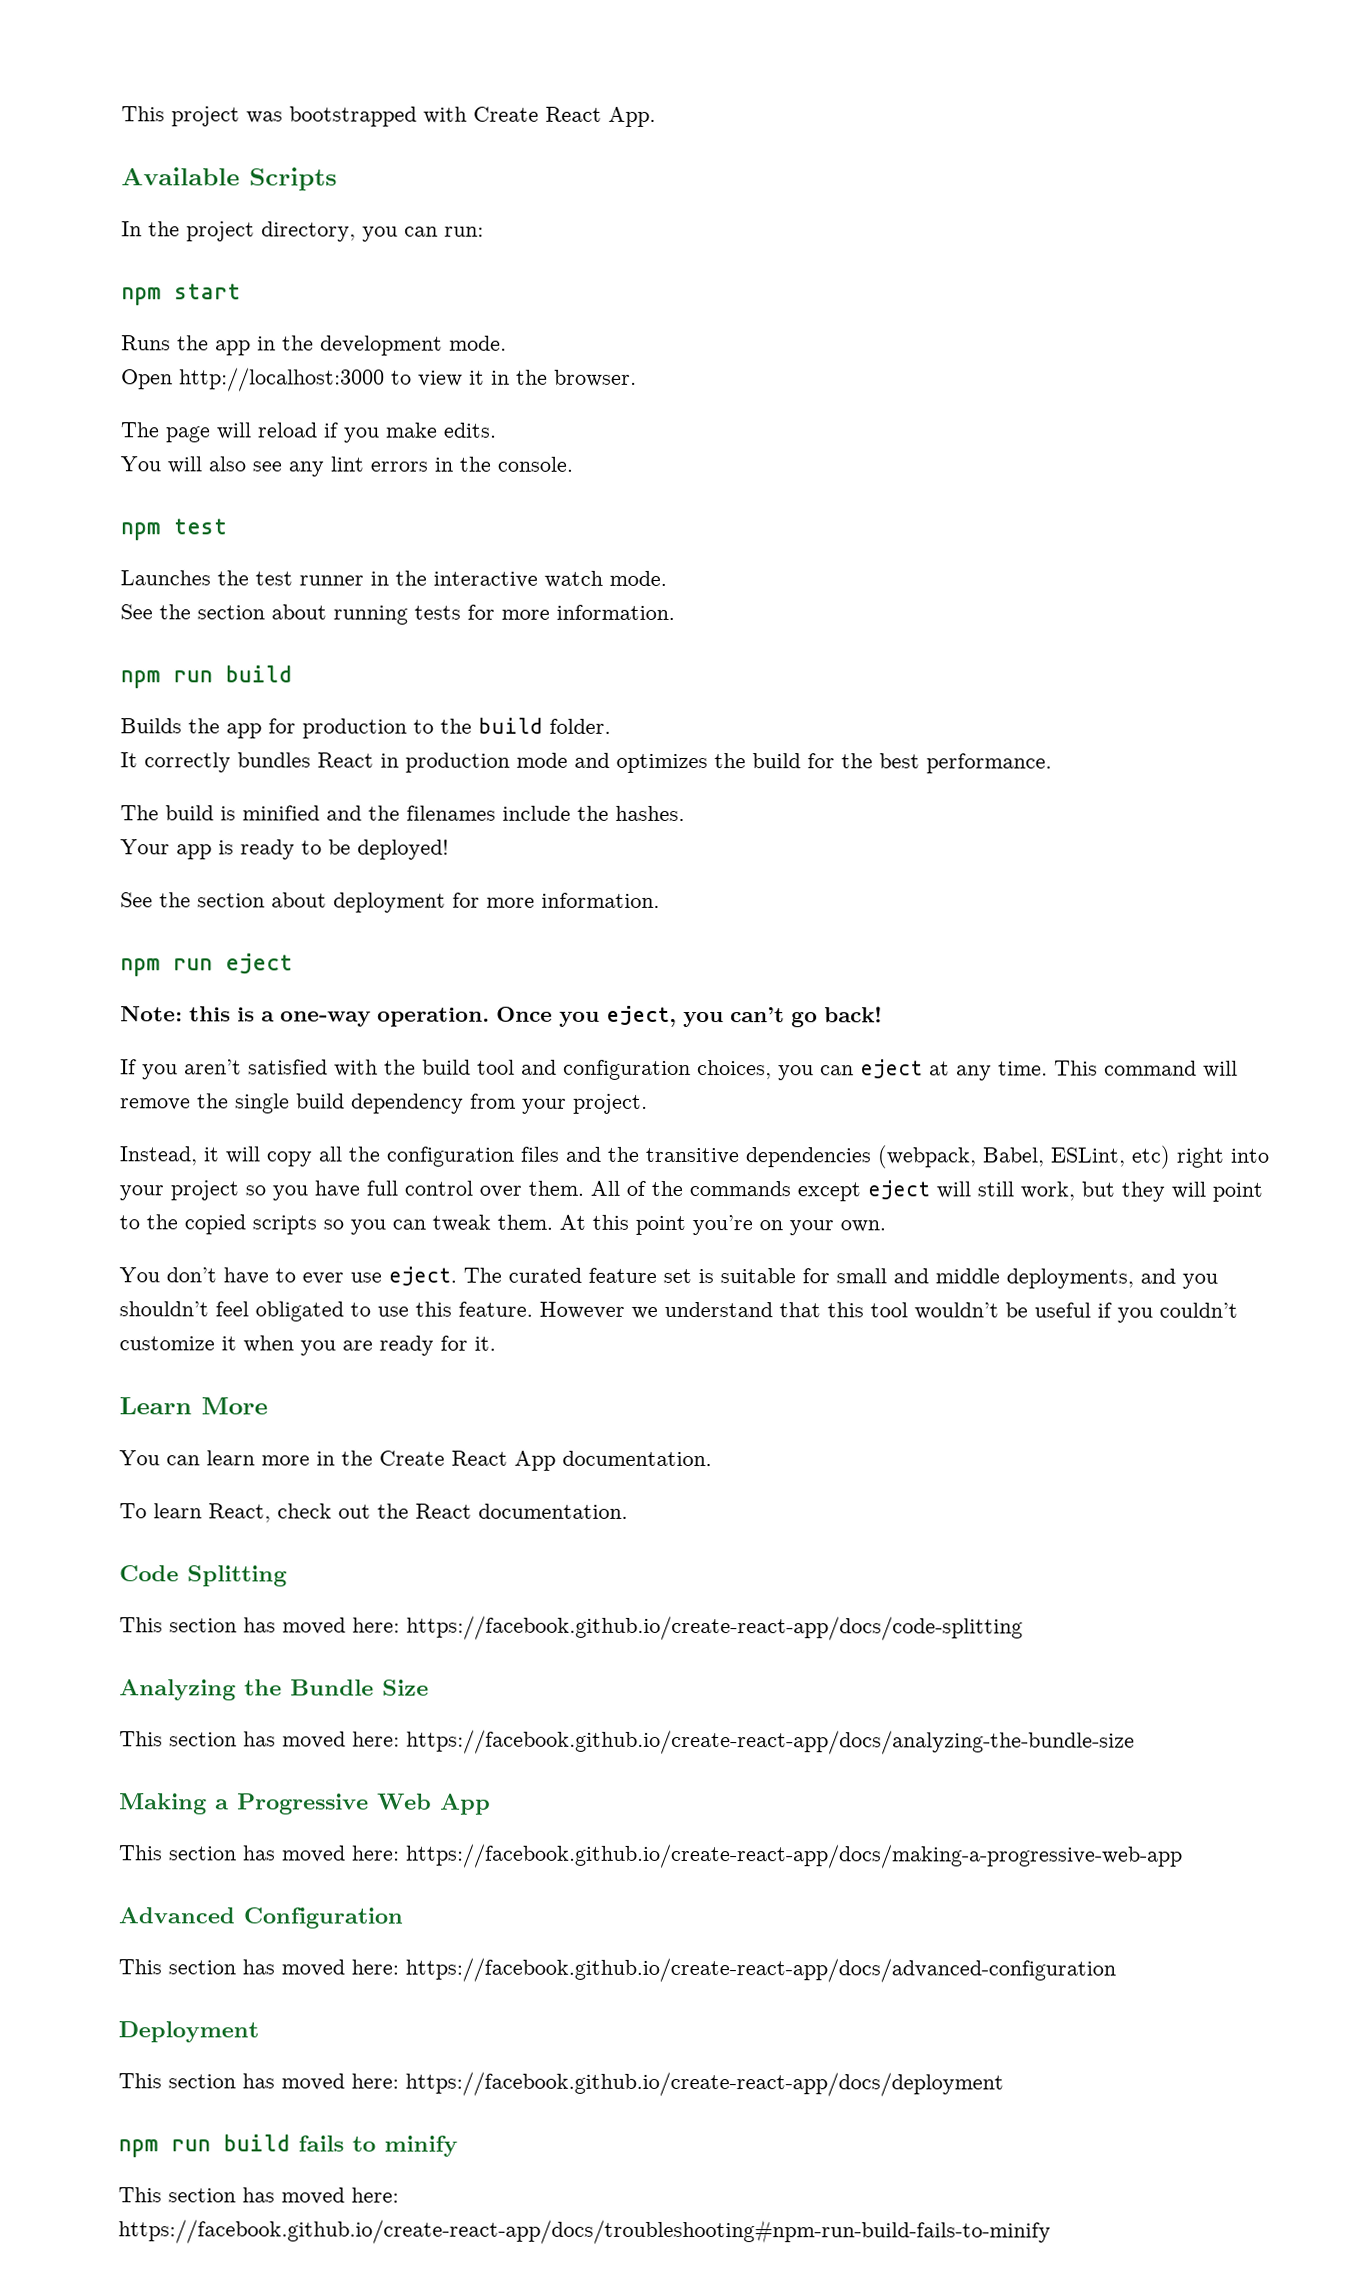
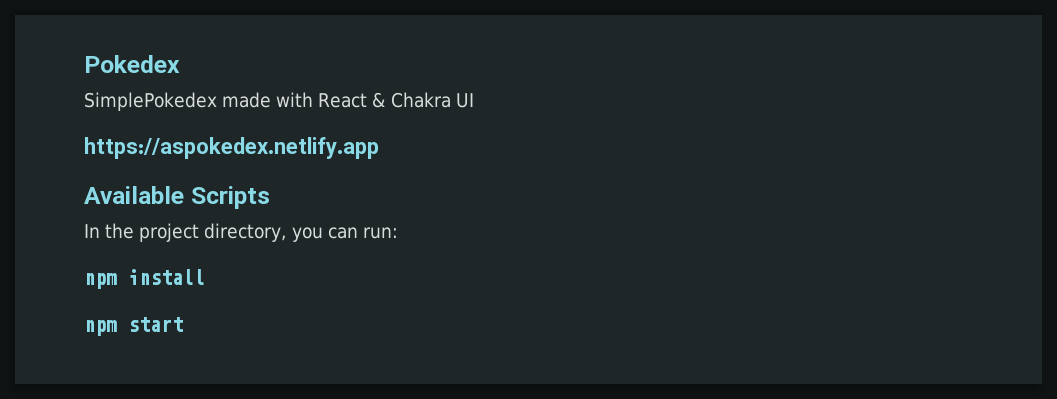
[121,106,656,127] This project was bootstrapped with Create React App. -> [84,55,180,73] [84,92,474,111] [84,137,379,159] Pokedex // SimplePokedex made with React & Chakra UI // https://aspokedex.netlify.app
[174,283,241,300] [121,335,507,356] [121,367,637,392] [120,422,497,443] [120,456,573,477] [120,518,227,541] [120,570,667,588] [120,604,675,625] [120,665,292,689] [120,717,611,739] [120,752,1052,774] [120,805,685,822] [120,839,449,860] [120,892,660,913] [120,953,293,977] [120,1005,883,1028] [120,1059,1238,1081] [120,1093,648,1114] [119,1145,1269,1169] [119,1180,1263,1202] [119,1214,886,1236] [119,1266,1218,1289] [119,1301,1238,1323] [119,1335,496,1356] [119,1397,268,1415] [119,1450,712,1471] [119,1503,628,1523] [119,1565,287,1587] [119,1615,1023,1641] [119,1679,429,1701] [119,1729,1135,1755] [119,1793,491,1815] [119,1843,1183,1869] [118,1907,403,1929] [118,1957,1116,1983] [118,2021,259,2043] [118,2071,1004,2097] [118,2134,458,2158] [118,2187,399,2205] [118,2219,1051,2245] start // Runs the app in the development mode. // Open http://localhost:3000 to view it in the browser. // The page will reload if you make edits. // You will also see any lint errors in the console. // npm test // Launches the test runner in the interactive watch mode. // See the section about running tests for more information. // npm run build // Builds the app for production to the build folder. // It correctly bundles React in production mode and optimizes the build for the best performance. // The build is minified and the filenames include the hashes. // Your app is ready to be deployed! // See the section about deployment for more information. // npm run eject // Note: this is a one-way operation. Once you eject, you can’t go back! // If you aren’t satisfied with the build tool and configuration choices, you can eject at any time. This command will remove the single build dependency from your project. // Instead, it will copy all the configuration files and the transitive dependencies (webpack, Babel, ESLint, etc) right into your project so you have full control over them. All of the commands except eject will still work, but they will point to the copied scripts so you can tweak them. At this point you’re on your own. // You don’t have to ever use eject. The curated feature set is suitable for small and middle deployments, and you shouldn’t feel obligated to use this feature. However we understand that this tool wouldn’t be useful if you couldn’t customize it when you are ready for it. // Learn More // You can learn more in the Create React App documentation. // To learn React, check out the React documentation. // Code Splitting // This section has moved here: https://facebook.github.io/create-react-app/docs/code-splitting // Analyzing the Bundle Size // This section has moved here: https://facebook.github.io/create-react-app/docs/analyzing-the-bundle-size // Making a Progressive Web App // This section has moved here: https://facebook.github.io/create-react-app/docs/making-a-progressive-web-app // Advanced Configuration // This section has moved here: https://facebook.github.io/create-react-app/docs/advanced-configuration // Deployment // This section has moved here: https://facebook.github.io/create-react-app/docs/deployment // npm run build fails to minify // This section has moved here: https://facebook.github.io/create-react-app/docs/troubleshooting#npm-run-build-fails-to-minify -> [128,269,205,285] [84,317,183,336] install // npm start

